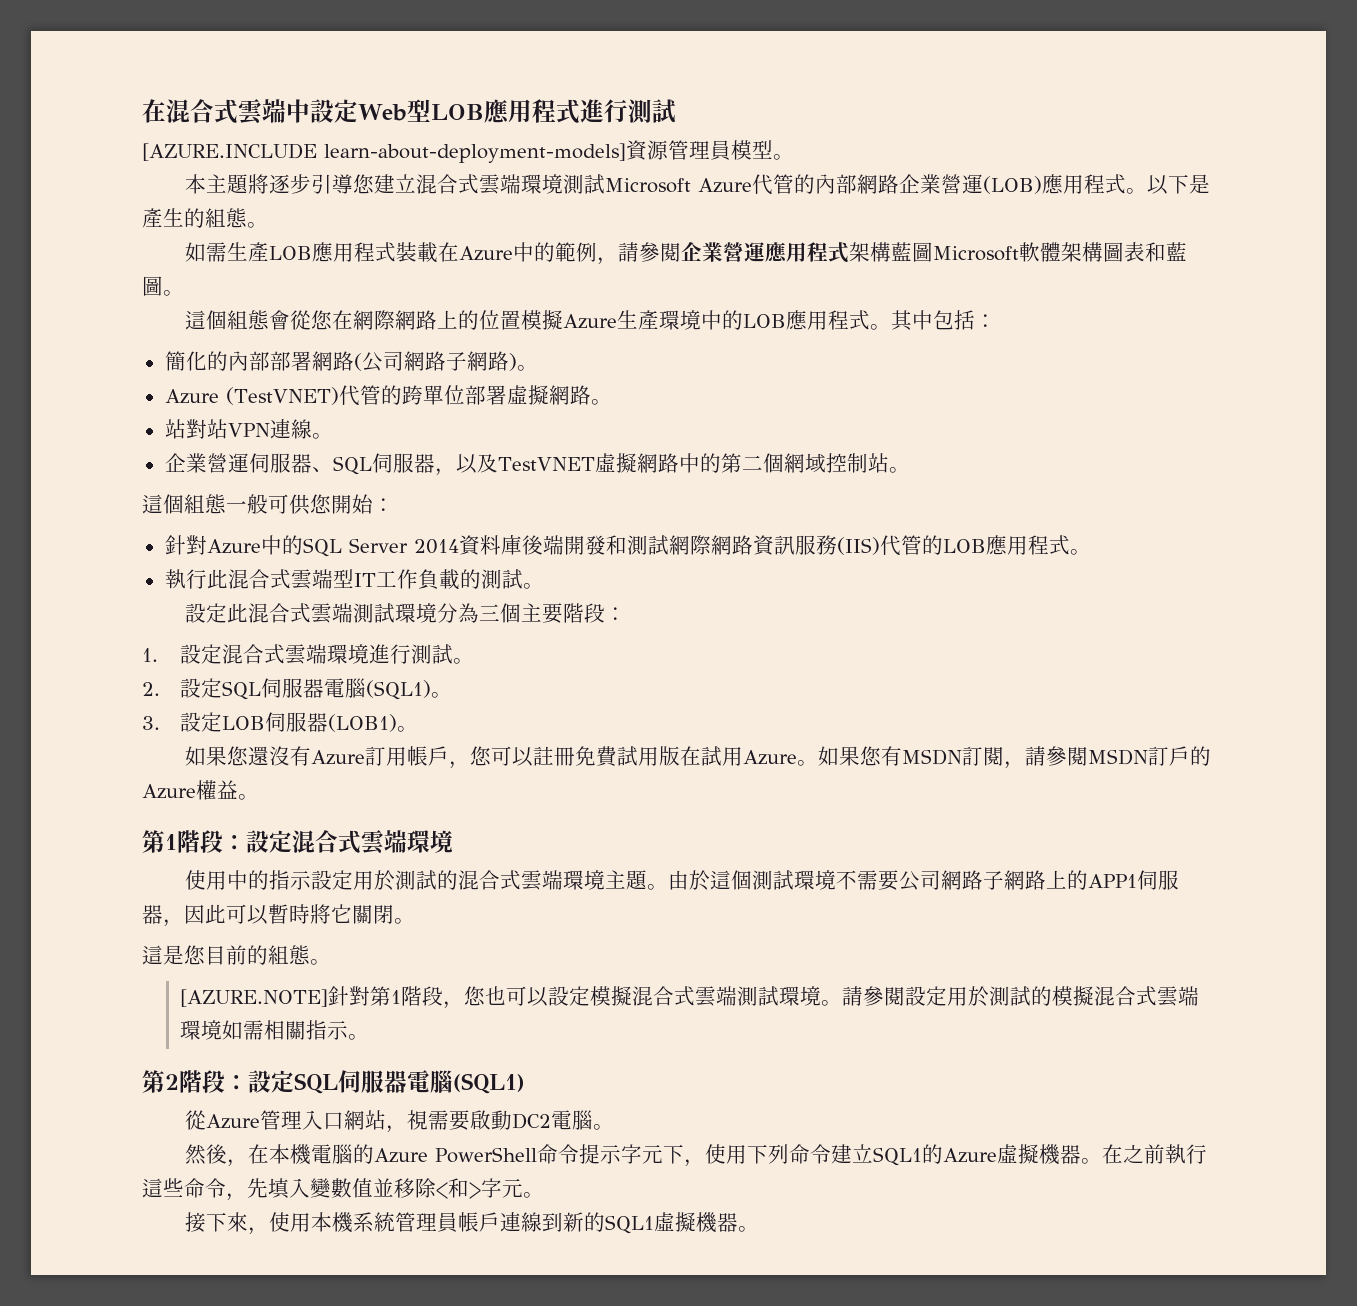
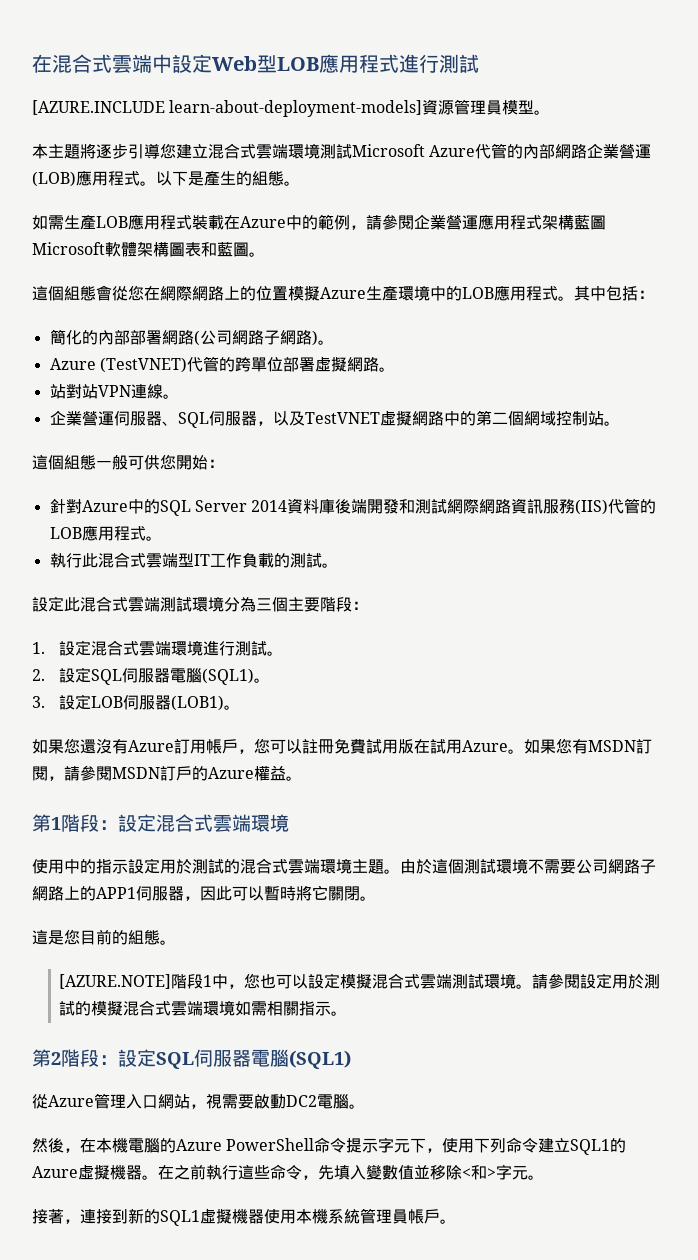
[328,986,444,1006] 針對第1階段 -> [171,974,229,989] 階段1中
[205,1212,269,1235] 下來， -> [48,1208,264,1226] 著，連接到新的SQL1虛擬機器
[499,1212,738,1234] 連線到新的SQL1虛擬機器 -> (440, 1216) none

